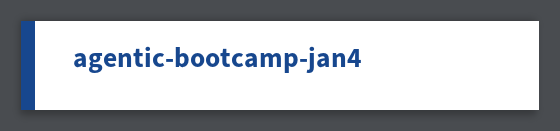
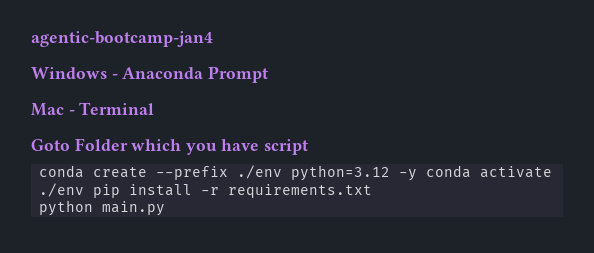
(362, 59) none -> [31,66,269,83] [31,102,155,116] [31,138,308,155] [39,165,553,181] [39,183,373,198] [39,200,166,216] // Windows - Anaconda Prompt // Mac - Terminal // Goto Folder which you have script // conda create --prefix ./env python=3.12 -y conda activate ./env pip install -r requirements.txt // python main.py

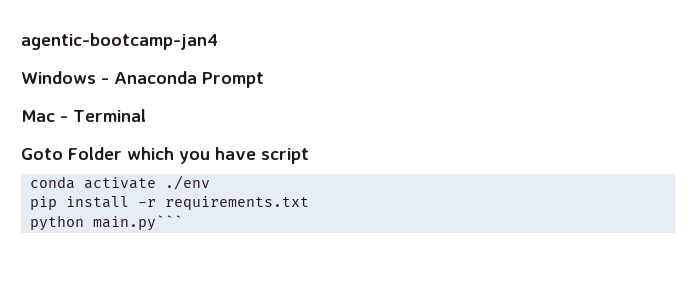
[93,165,472,181] create --prefix ./env python=3.12 -y conda -> (75, 182) none
(85, 190) none -> (210, 182) //
[102,201,166,216] main.py -> [92,215,183,231] main.py```

